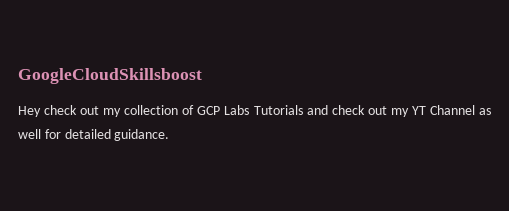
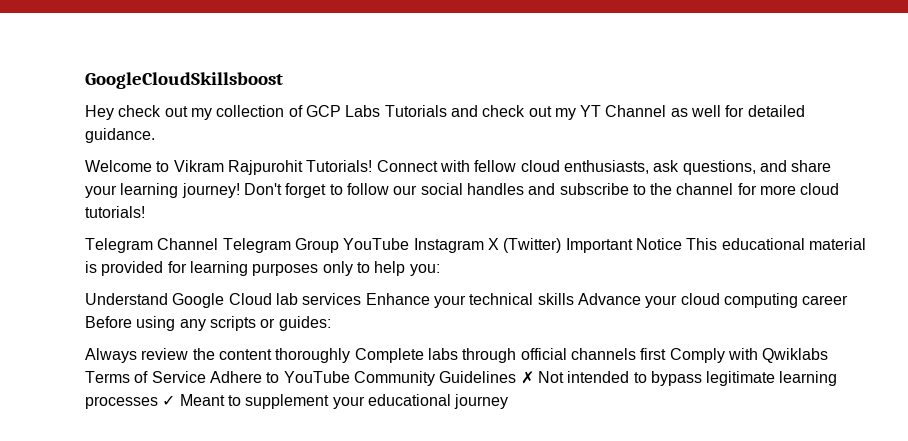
(170, 135) none -> [85,160,832,175] [85,183,840,198] [85,206,145,218] [85,238,866,253] [85,261,440,276] [85,293,849,308] [85,316,331,331] [85,348,829,363] [85,371,838,386] [85,394,509,409] // Welcome to Vikram Rajpurohit Tutorials! Connect with fellow cloud enthusiasts, ask questions, and share your learning journey! Don't forget to follow our social handles and subscribe to the channel for more cloud tutorials! // Telegram Channel Telegram Group YouTube Instagram X (Twitter) Important Notice This educational material is provided for learning purposes only to help you: // Understand Google Cloud lab services Enhance your technical skills Advance your cloud computing career Before using any scripts or guides: // Always review the content thoroughly Complete labs through official channels first Comply with Qwiklabs Terms of Service Adhere to YouTube Community Guidelines ✗ Not intended to bypass legitimate learning processes ✓ Meant to supplement your educational journey

